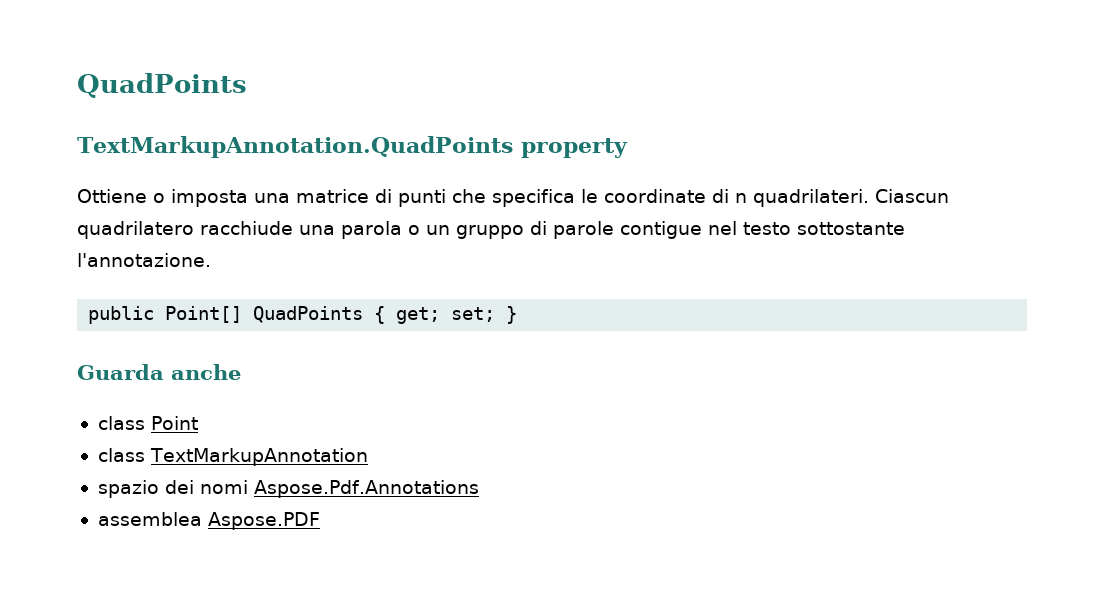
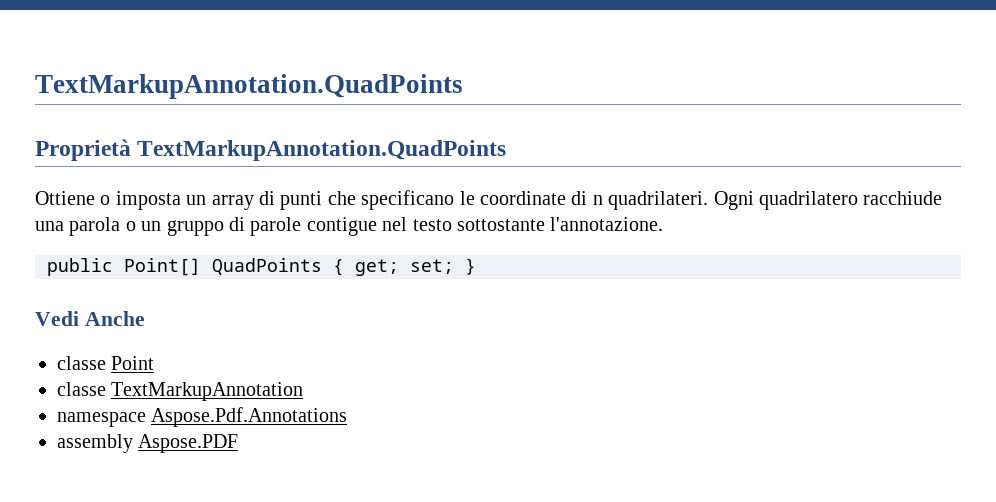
[77,73,247,98] [77,136,628,158] QuadPoints // TextMarkupAnnotation.QuadPoints property -> [35,74,463,99] [35,139,507,161] TextMarkupAnnotation.QuadPoints // Proprietà TextMarkupAnnotation.QuadPoints
[254,189,369,203] una matrice -> [186,195,254,210] un array
[492,189,575,207] specifica -> [361,190,455,210] specificano
[875,189,949,203] Ciascun -> [713,191,754,210] Ogni
[77,364,241,380] [97,416,145,430] Guarda anche // class -> [35,311,145,326] [57,356,106,370] Vedi Anche // classe
[97,448,145,462] class -> [57,382,106,396] classe
[97,480,248,498] spazio dei nomi -> [57,412,146,427] namespace
[97,512,202,526] assemblea -> [57,434,133,453] assembly

